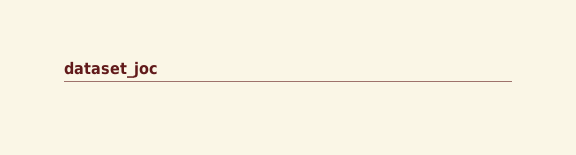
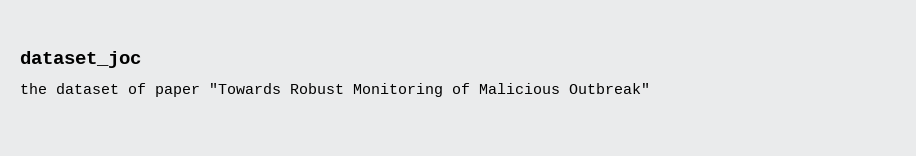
(158, 69) none -> [20,83,650,97] // the dataset of paper "Towards Robust Monitoring of Malicious Outbreak"

